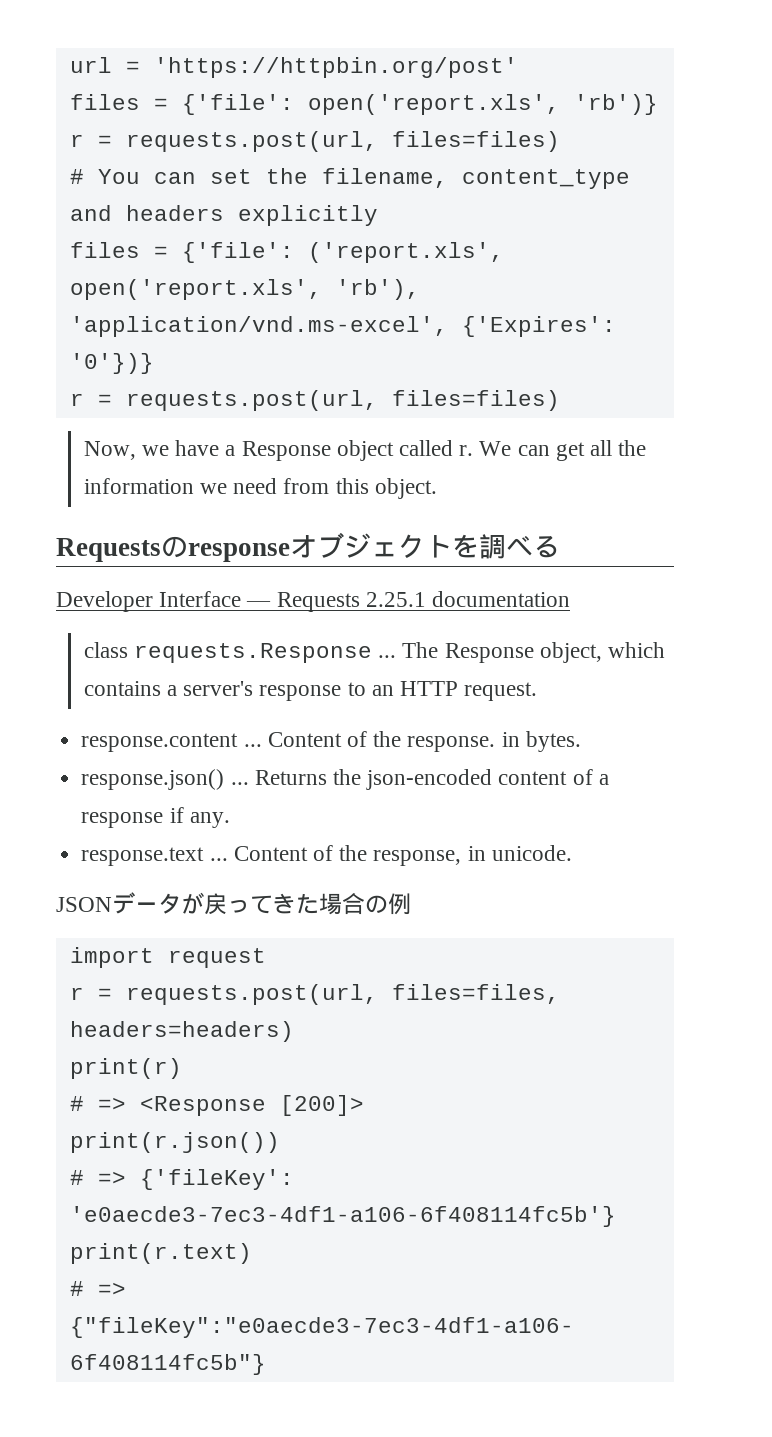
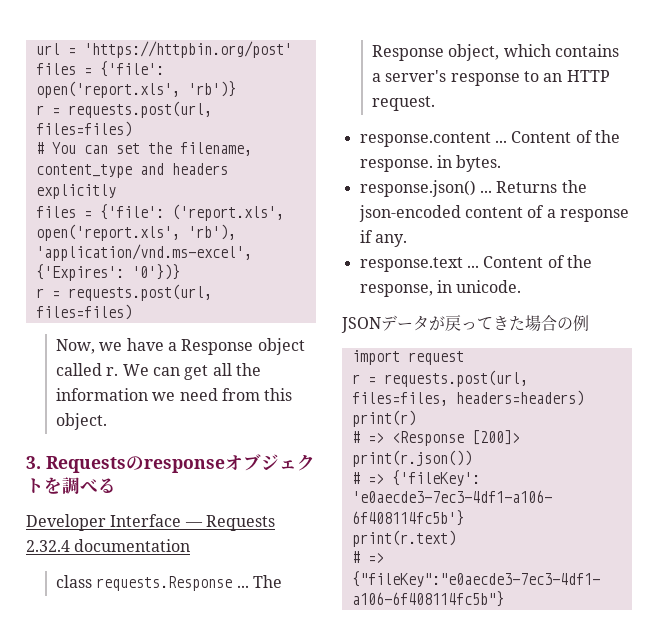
(437, 488) none -> [26,456,41,469] 3.
[365,592,426,607] 2.25.1 -> [26,540,70,552] 2.32.4

